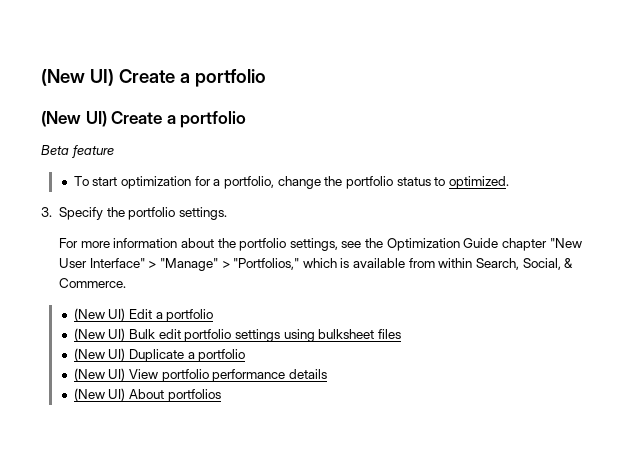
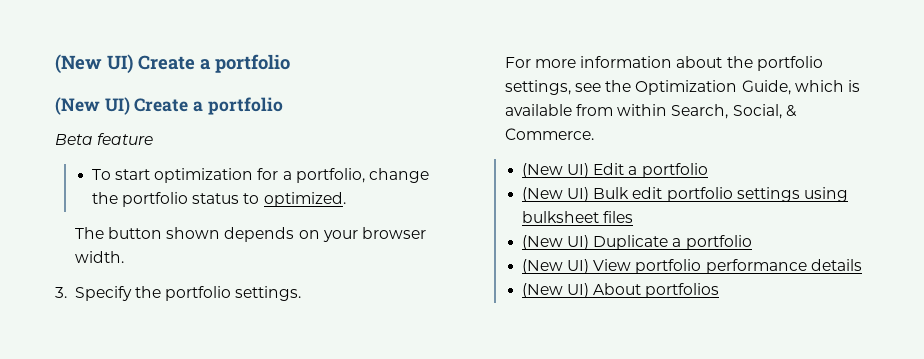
(509, 182) none -> [74,227,426,242] [74,251,124,263] // The button shown depends on your browser width.
[463,238,582,251] [58,258,300,271] Guide chapter "New User Interface" > "Manage" > "Portfolios," -> [741,80,791,95] Guide,

